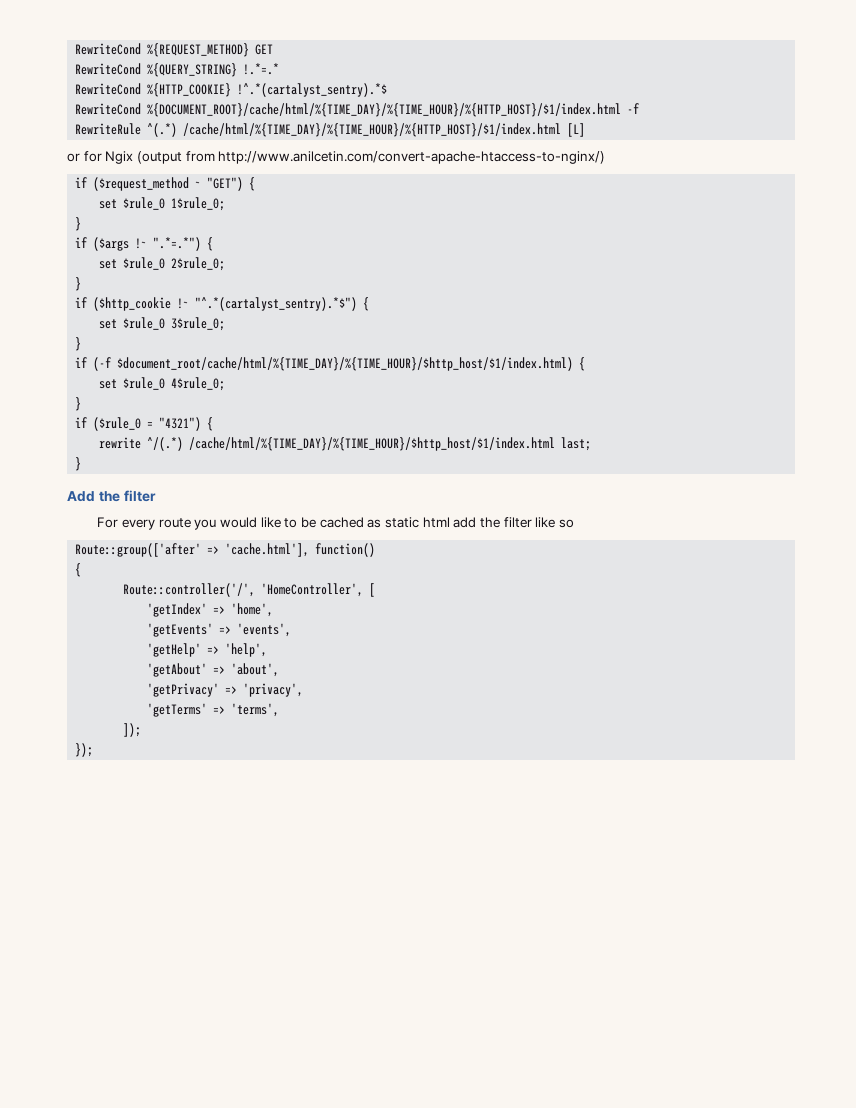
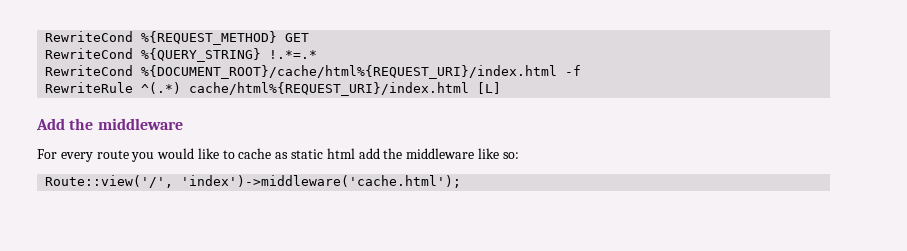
[147,83,388,97] [75,103,622,117] %{HTTP_COOKIE} !^.*(cartalyst_sentry).*$ // RewriteCond %{DOCUMENT_ROOT}/cache/html/%{TIME_DAY}/%{TIME_HOUR}/%{HTTP_HOST}/$1/index.html -> [141,65,558,79] %{DOCUMENT_ROOT}/cache/html%{REQUEST_URI}/index.html
[183,123,562,137] /cache/html/%{TIME_DAY}/%{TIME_HOUR}/%{HTTP_HOST}/$1/index.html -> [189,82,470,96] cache/html%{REQUEST_URI}/index.html
[67,151,606,164] [75,177,256,191] [99,197,226,211] [75,217,82,231] [75,237,214,251] [99,257,226,271] [75,277,82,291] [75,297,370,311] [99,317,226,331] [75,337,82,351] [75,357,586,371] [99,377,226,391] [75,397,82,411] [75,417,214,431] [99,437,592,451] [75,457,82,471] // or for Ngix (output from http://www.anilcetin.com/convert-apache-htaccess-to-nginx/) // if ($request_method ~ "GET") { // set $rule_0 1$rule_0; // } // if ($args !~ ".*=.*") { // set $rule_0 2$rule_0; // } // if ($http_cookie !~ "^.*(cartalyst_sentry).*$") { // set $rule_0 3$rule_0; // } // if (-f $document_root/cache/html/%{TIME_DAY}/%{TIME_HOUR}/$http_host/$1/index.html) { // set $rule_0 4$rule_0; // } // if ($rule_0 = "4321") { // rewrite ^/(.*) /cache/html/%{TIME_DAY}/%{TIME_HOUR}/$http_host/$1/index.html last; // } -> (502, 88) none
[123,490,156,502] filter -> [97,118,183,130] middleware
[301,517,364,528] be cached -> [238,148,272,159] cache
[503,517,574,528] [75,543,376,557] [75,563,82,577] [123,583,376,597] [147,603,274,617] [147,623,292,637] [147,643,268,657] [147,663,280,677] [147,683,304,697] [147,703,280,717] [123,723,142,737] [75,743,94,757] filter like so // Route::group(['after' => 'cache.html'], function() // { // Route::controller('/', 'HomeController', [ // 'getIndex' => 'home', // 'getEvents' => 'events', // 'getHelp' => 'help', // 'getAbout' => 'about', // 'getPrivacy' => 'privacy', // 'getTerms' => 'terms', // ]); // }); -> [406,148,519,159] [45,175,462,188] middleware like so: // Route::view('/', 'index')->middleware('cache.html');

